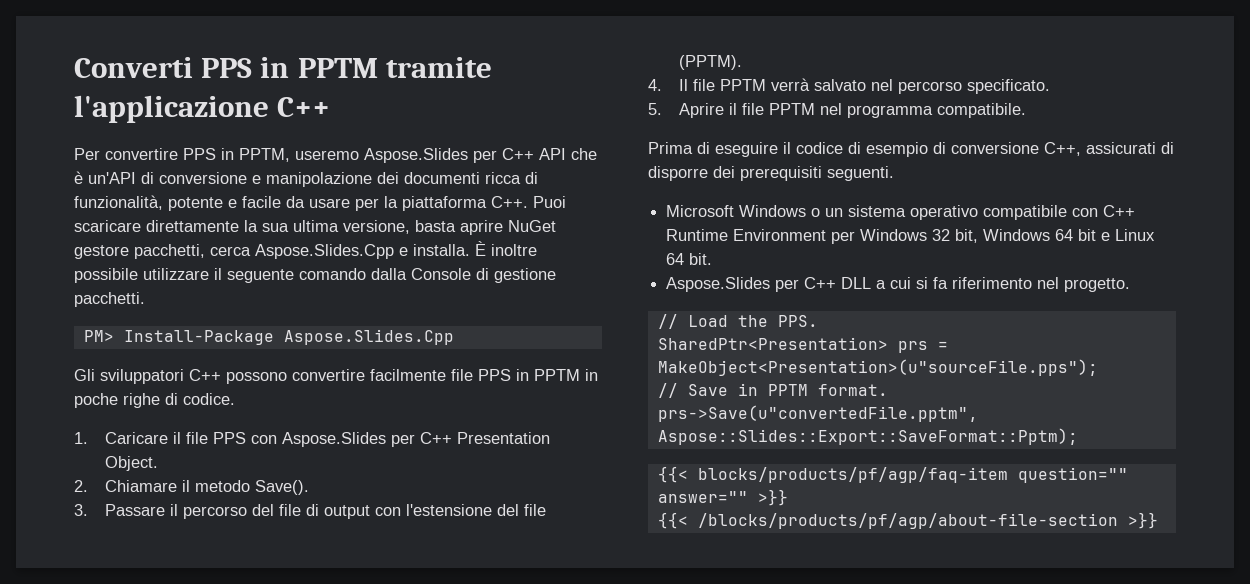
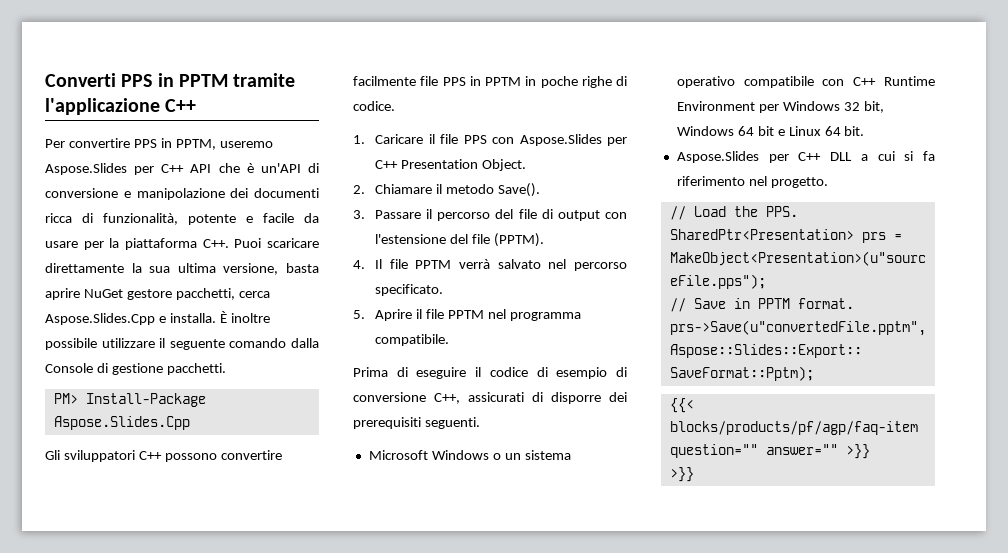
[657,512,1118,529] {{< /blocks/products/pf/agp/about-file-section -> (870, 451) none

